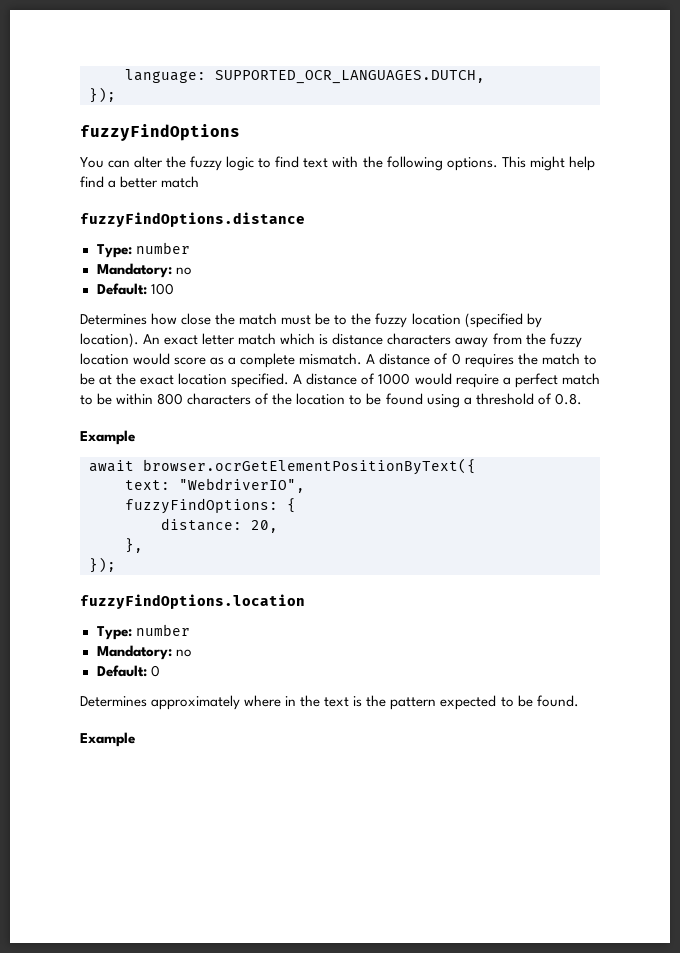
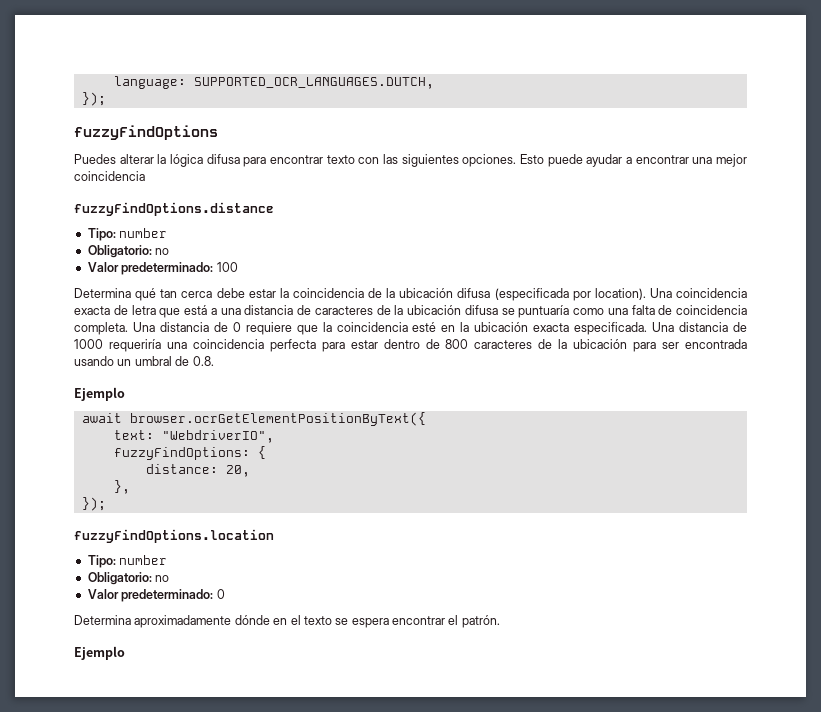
[80,156,595,171] [80,176,200,188] You can alter the fuzzy logic to find text with the following options. This might help find a better match -> [74,154,747,167] [74,171,145,181] Puedes alterar la lógica difusa para encontrar texto con las siguientes opciones. Esto puede ayudar a encontrar una mejor coincidencia
[96,242,190,258] [96,263,192,278] [96,283,147,295] Type: number // Mandatory: no // Default: -> [87,228,168,241] [87,245,170,258] [87,262,214,275] Tipo: number // Obligatorio: no // Valor predeterminado:
[80,313,542,328] [80,333,582,348] [80,353,597,368] [80,373,600,388] [80,393,552,408] Determines how close the match must be to the fuzzy location (specified by location). An exact letter match which is distance characters away from the fuzzy location would score as a complete mismatch. A distance of 0 requires the match to be at the exact location specified. A distance of 1000 would require a perfect match to be within 800 characters of the location to be found using a threshold of -> [74,288,747,301] [74,305,747,318] [74,322,748,335] [74,339,747,352] [74,356,190,366] Determina qué tan cerca debe estar la coincidencia de la ubicación difusa (especificada por location). Una coincidencia exacta de letra que está a una distancia de caracteres de la ubicación difusa se puntuaría como una falta de coincidencia completa. Una distancia de 0 requiere que la coincidencia esté en la ubicación exacta especificada. Una distancia de 1000 requeriría una coincidencia perfecta para estar dentro de 800 caracteres de la ubicación para ser encontrada usando un umbral de
[80,430,135,445] Example -> [74,387,125,401] Ejemplo
[96,624,190,640] [96,645,192,660] [96,665,147,677] Type: number // Mandatory: no // Default: -> [87,555,168,568] [87,572,170,585] [87,589,214,602] Tipo: number // Obligatorio: no // Valor predeterminado:
[80,695,579,710] [80,732,135,747] Determines approximately where in the text is the pattern expected to be found. // Example -> [74,615,500,628] [74,646,125,660] Determina aproximadamente dónde en el texto se espera encontrar el patrón. // Ejemplo

